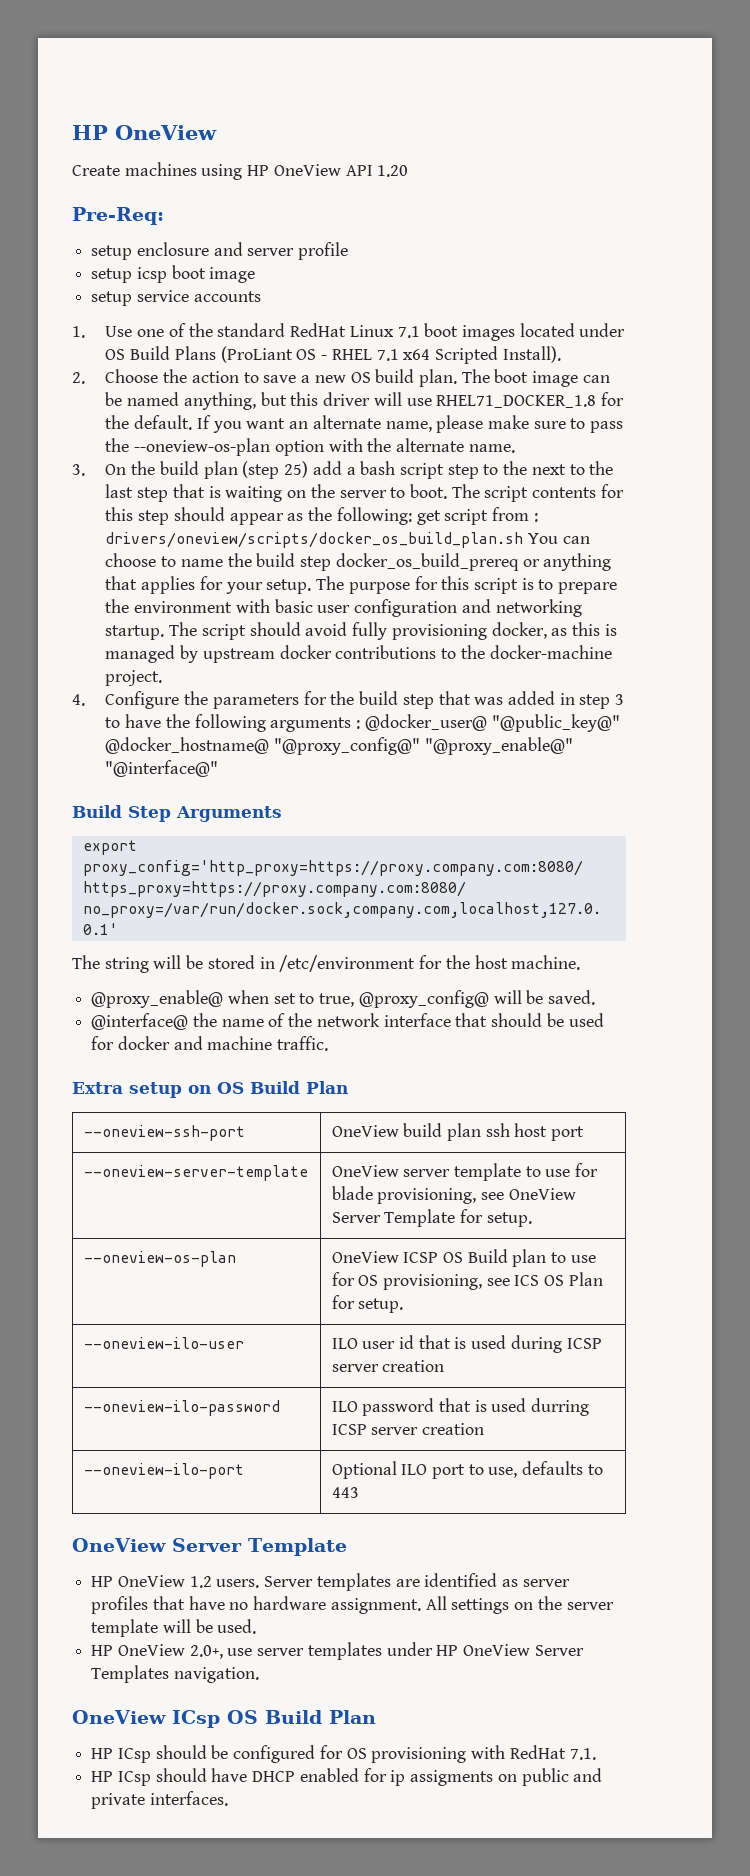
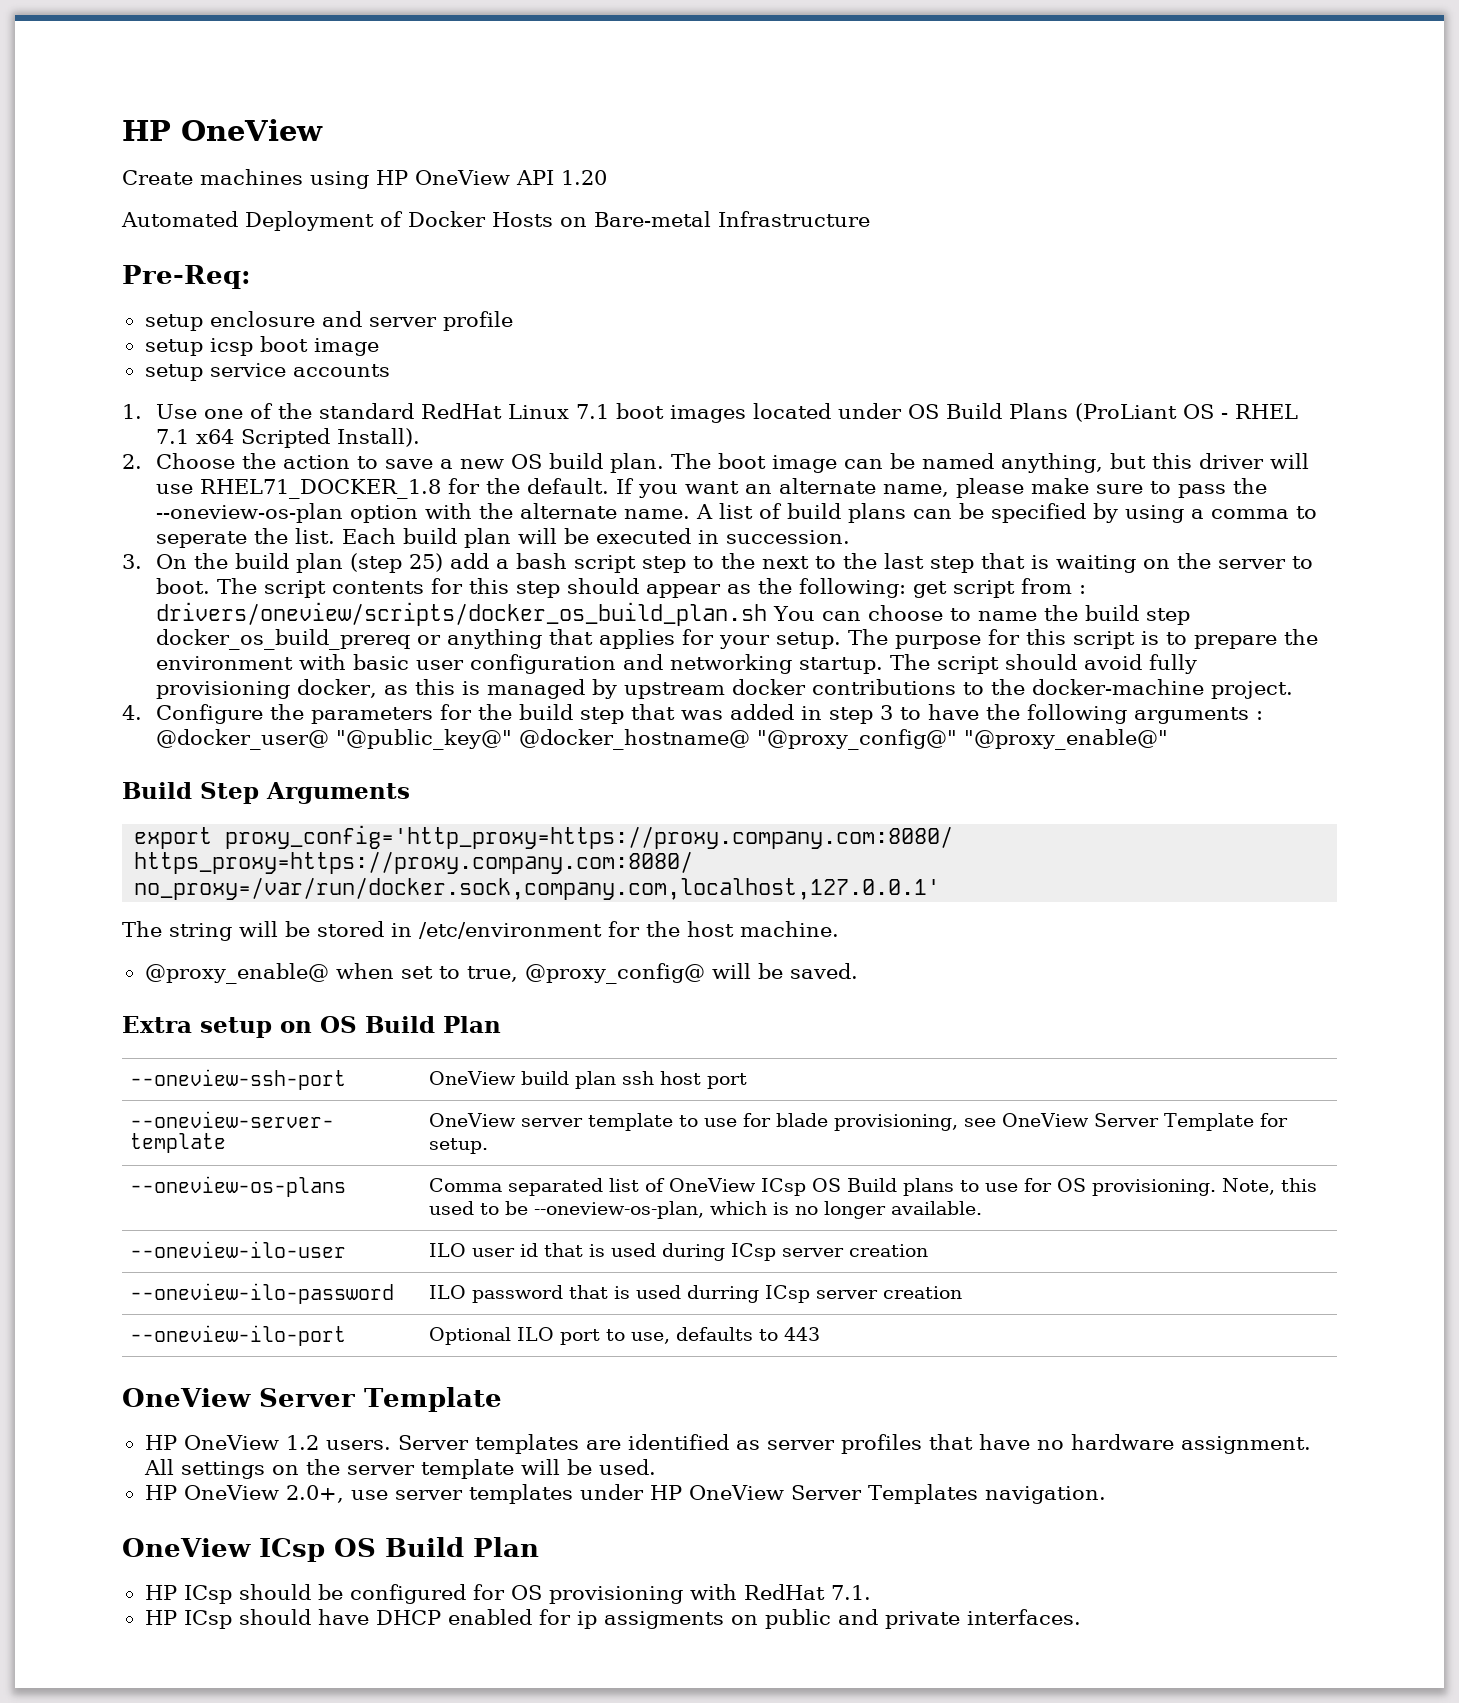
(409, 171) none -> [121,211,870,231] // Automated Deployment of Docker Hosts on Bare-metal Infrastructure
(515, 448) none -> [696,503,1318,523] [156,528,851,548] A list of build plans can be specified by using a comma to seperate the list. Each build plan will be executed in succession.
[105,760,219,777] "@interface@" -> (1169, 739) none
[91,1013,604,1030] [91,1036,329,1051] // @interface@ the name of the network interface that should be used for docker and machine traffic. -> (858, 971) none
[83,1251,236,1267] [331,1249,547,1267] --oneview-os-plan | OneView ICSP OS Build plan -> [130,1176,347,1197] [429,1178,955,1196] --oneview-os-plans | Comma separated list of OneView ICsp OS Build plans
[382,1272,603,1290] [331,1295,404,1313] provisioning, see ICS OS Plan for setup. -> [1092,1178,1318,1196] [429,1201,983,1219] provisioning. Note, this used to be --oneview-os-plan, which is no longer available.
[566,1338,602,1349] ICSP -> [731,1243,777,1261] ICsp
[331,1424,367,1435] ICSP -> [765,1285,811,1303] ICsp

